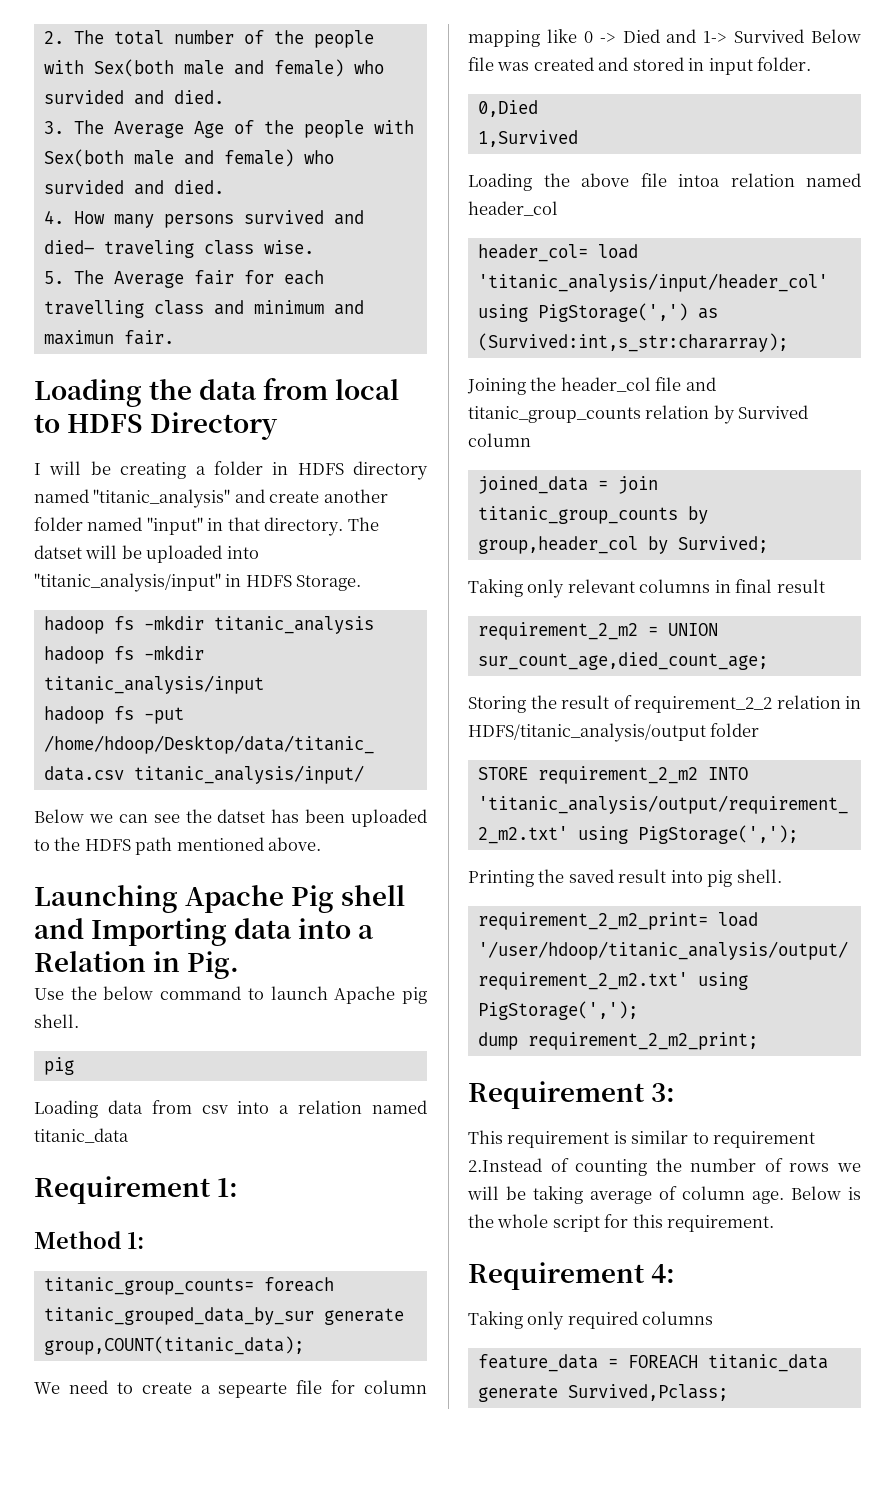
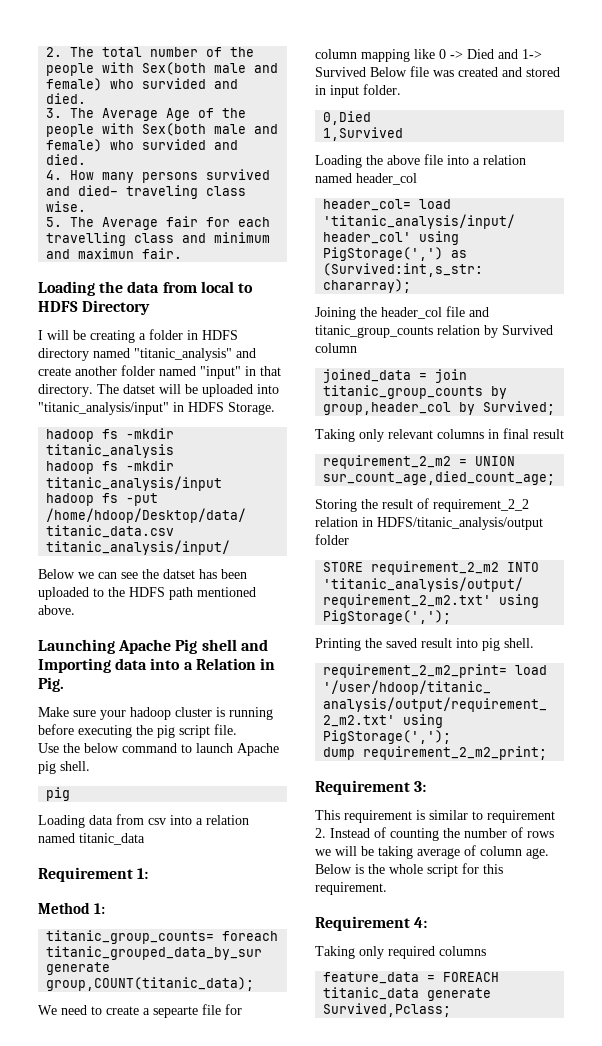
(240, 965) none -> [38,707,273,720] [38,724,237,738] // Make sure your hadoop cluster is running before executing the pig script file.
[678,174,720,187] intoa -> [447,155,480,165] into a
[468,1158,542,1172] 2.Instead -> [315,828,370,838] 2. Instead

